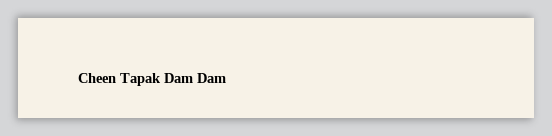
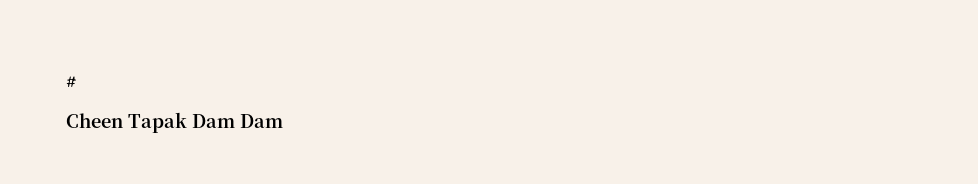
(78, 78) none -> [66,76,77,87] # //

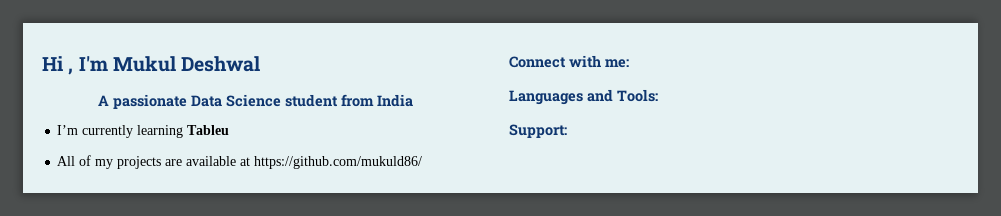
[66,76,77,87] [66,112,283,133] # // Cheen Tapak Dam Dam -> [42,56,261,75] [97,94,413,109] [57,125,230,138] [57,155,423,169] [509,55,629,68] [509,89,658,105] [509,124,567,138] Hi , I'm Mukul Deshwal // A passionate Data Science student from India // I’m currently learning Tableu // All of my projects are available at https://github.com/mukuld86/ // Connect with me: // Languages and Tools: // Support:

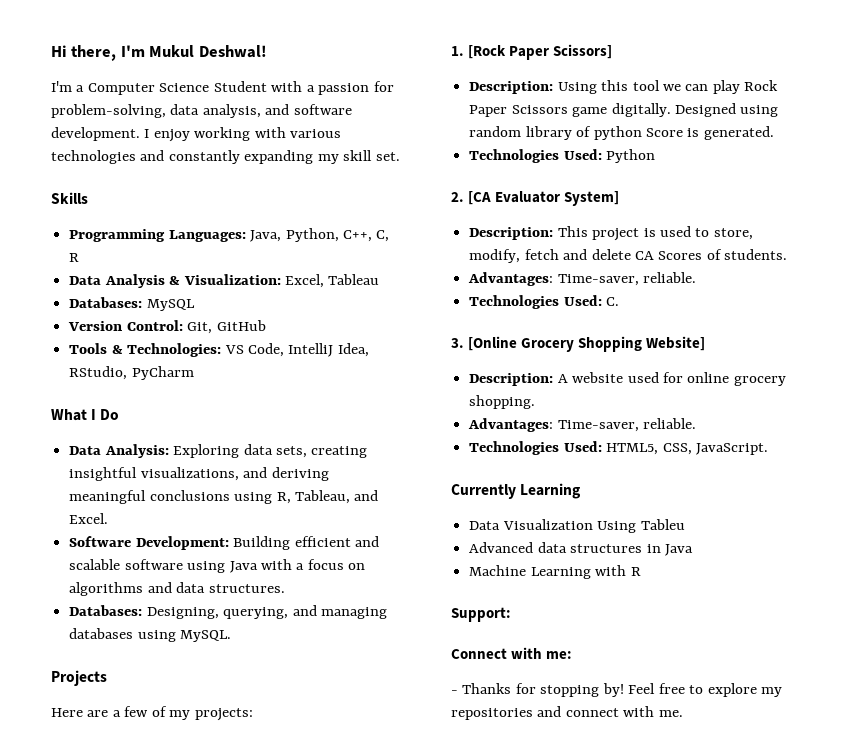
[68,68,74,75] , -> [71,45,117,61] there,
[181,56,261,72] [97,94,413,109] [57,125,230,138] [57,155,423,169] [509,55,629,68] [509,89,658,105] [509,124,567,138] Deshwal // A passionate Data Science student from India // I’m currently learning Tableu // All of my projects are available at https://github.com/mukuld86/ // Connect with me: // Languages and Tools: // Support: -> [198,45,267,58] [51,81,394,95] [51,104,352,118] [51,127,342,142] [51,150,400,164] [51,192,88,204] [69,228,390,242] [69,253,80,262] [69,274,380,288] [69,297,195,311] [68,320,266,334] [69,343,369,357] [69,366,194,380] [51,409,120,421] [69,444,368,458] [69,467,329,481] [69,490,379,504] [69,513,109,524] [69,536,379,550] [69,559,366,573] [69,582,285,596] [69,605,387,619] [69,628,232,642] [51,670,107,686] [51,706,253,721] [451,44,613,60] [469,80,779,94] [469,103,779,117] [469,126,774,140] [469,149,656,163] [451,191,620,206] [469,226,753,241] [469,249,788,263] [468,272,697,286] [469,295,620,309] [451,336,706,352] [469,372,786,386] [469,395,536,409] [468,418,697,432] [469,441,768,455] [451,483,582,499] [469,519,685,533] [469,542,693,556] [469,565,641,579] [451,607,511,622] [451,647,573,659] [451,683,783,697] [451,706,683,720] Deshwal! // I'm a Computer Science Student with a passion for problem-solving, data analysis, and software development. I enjoy working with various technologies and constantly expanding my skill set. // Skills // Programming Languages: Java, Python, C++, C, R // Data Analysis & Visualization: Excel, Tableau // Databases: MySQL // Version Control: Git, GitHub // Tools & Technologies: VS Code, IntelliJ Idea, RStudio, PyCharm // What I Do // Data Analysis: Exploring data sets, creating insightful visualizations, and deriving meaningful conclusions using R, Tableau, and Excel. // Software Development: Building efficient and scalable software using Java with a focus on algorithms and data structures. // Databases: Designing, querying, and managing databases using MySQL. // Projects // Here are a few of my projects: // 1. [Rock Paper Scissors] // Description: Using this tool we can play Rock Paper Scissors game digitally. Designed using random library of python Score is generated. // Technologies Used: Python // 2. [CA Evaluator System] // Description: This project is used to store, modify, fetch and delete CA Scores of students. // Advantages: Time-saver, reliable. // Technologies Used: C. // 3. [Online Grocery Shopping Website] // Description: A website used for online grocery shopping. // Advantages: Time-saver, reliable. // Technologies Used: HTML5, CSS, JavaScript. // Currently Learning // Data Visualization Using Tableu // Advanced data structures in Java // Machine Learning with R // Support: // Connect with me: // - Thanks for stopping by! Feel free to explore my repositories and connect with me.

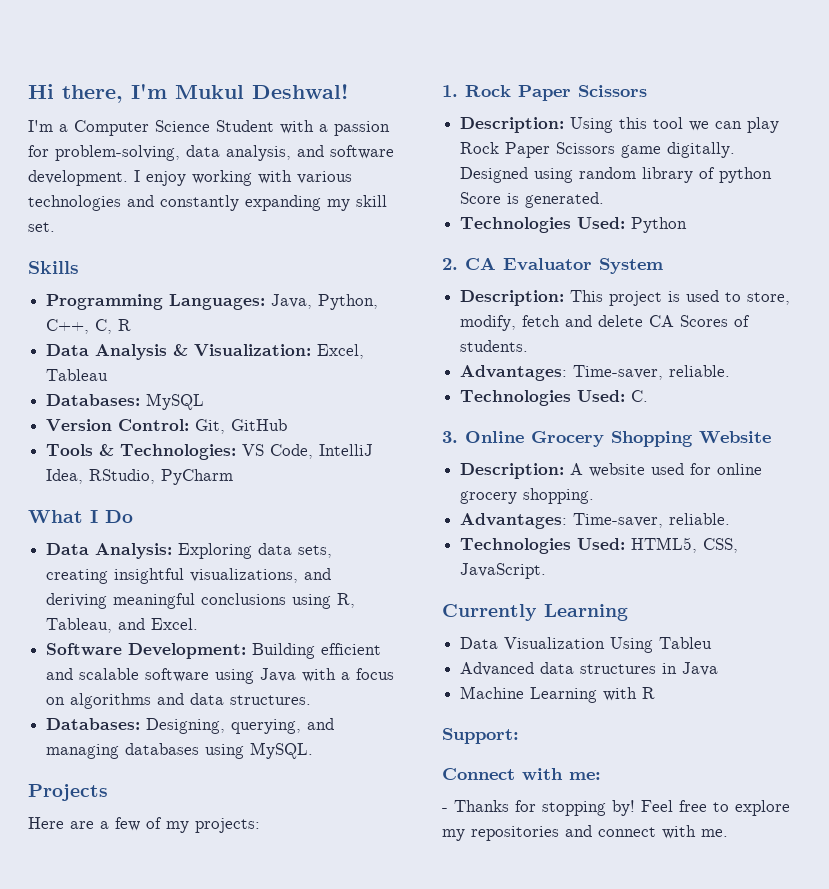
[468,44,613,60] [Rock Paper Scissors] -> [465,85,647,101] Rock Paper Scissors
[468,191,620,206] [CA Evaluator System] -> [465,257,663,274] CA Evaluator System
[468,336,518,351] [Online -> [465,431,524,443] Online
[646,336,706,351] Website] -> [699,431,771,444] Website

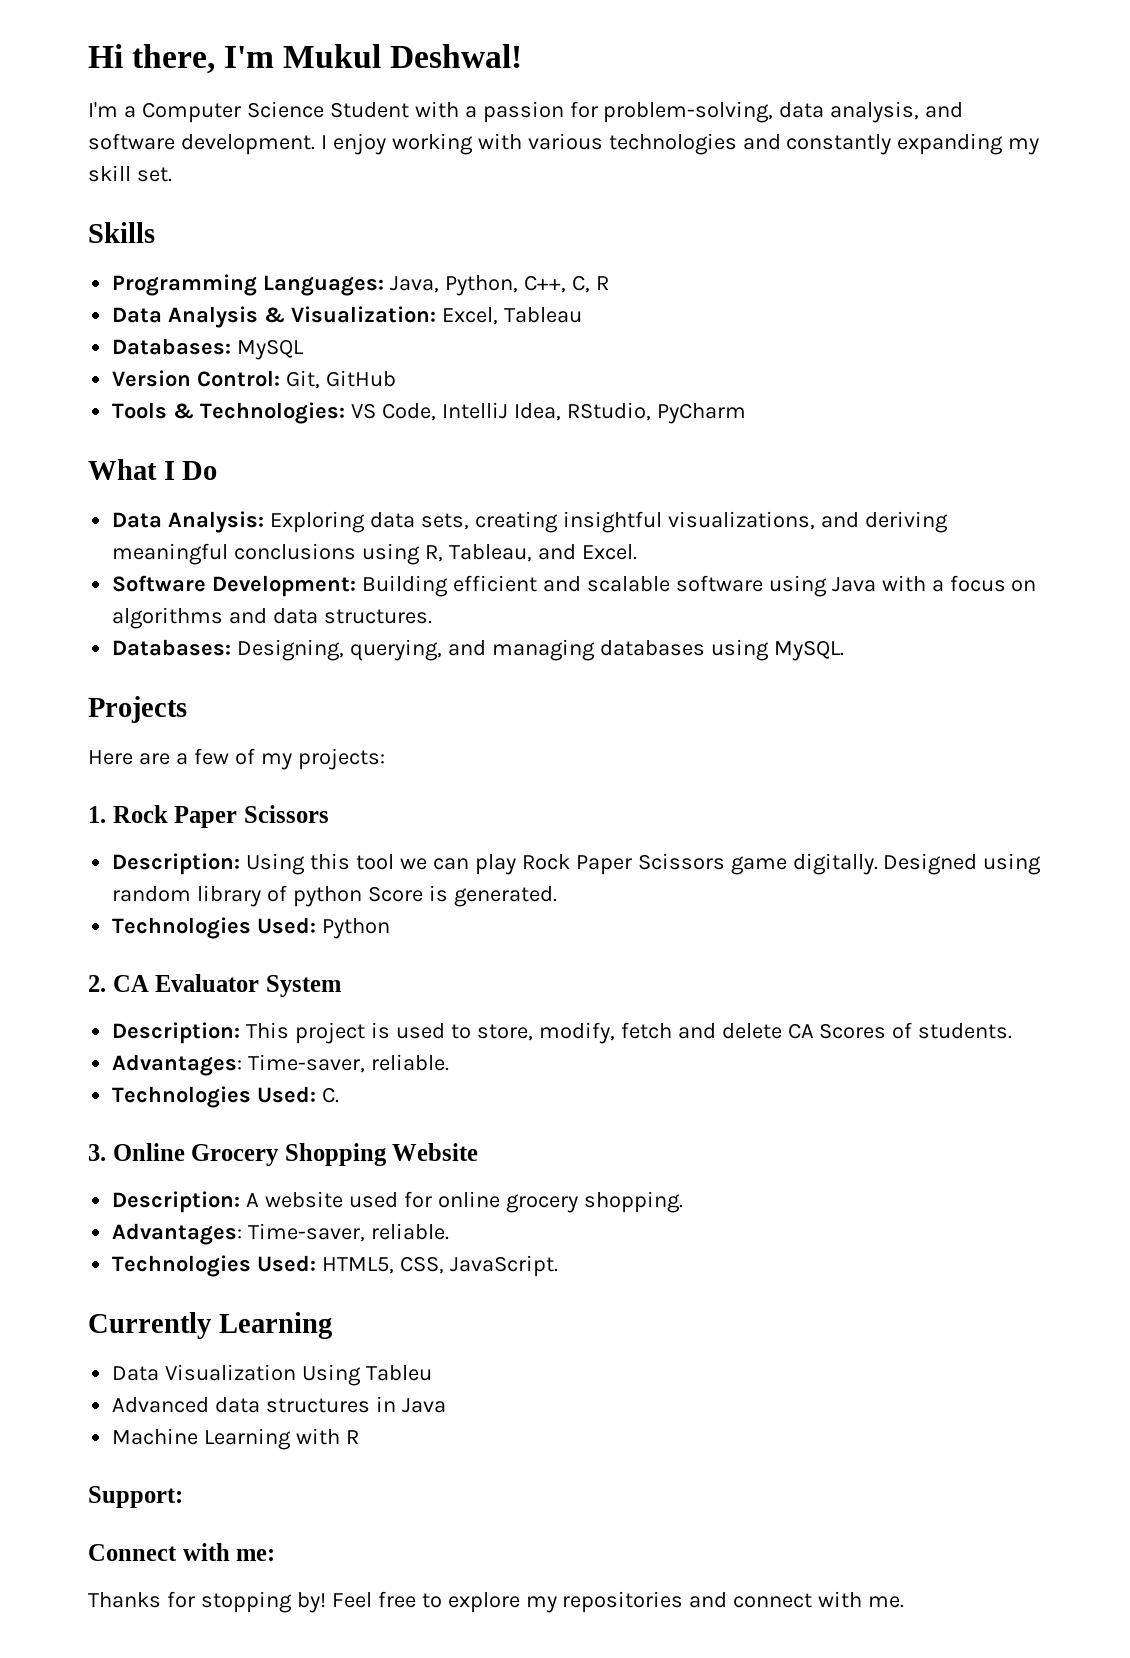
[442,808,448,812] - -> (276, 1555) none

